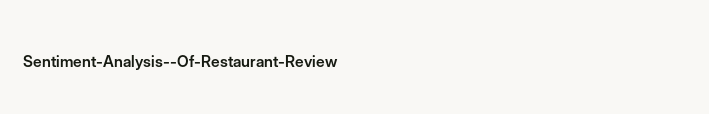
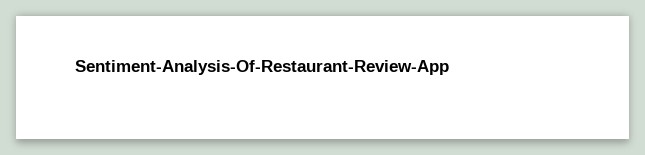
[23,55,338,70] Sentiment-Analysis--Of-Restaurant-Review -> [75,60,449,75] Sentiment-Analysis-Of-Restaurant-Review-App

